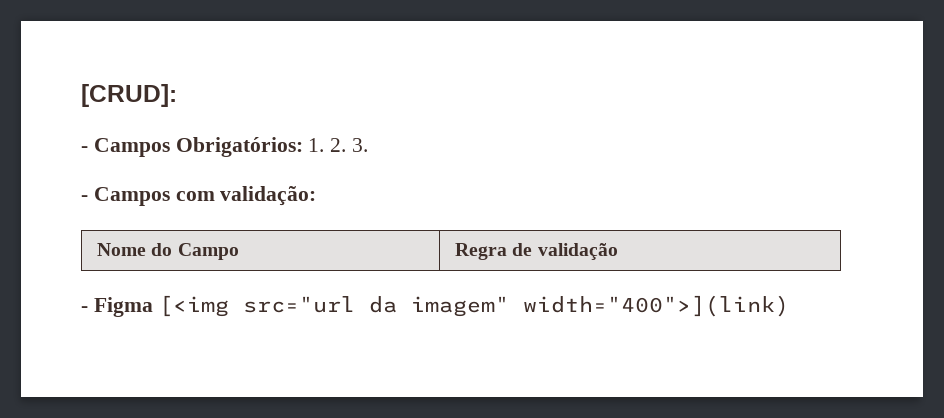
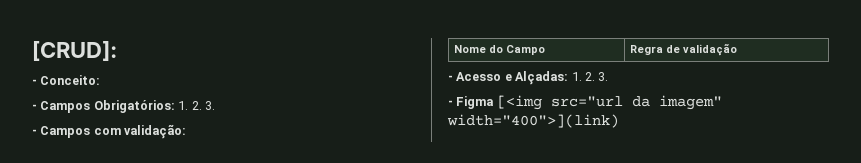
(177, 95) none -> [32,75,101,85] // - Conceito:
(618, 251) none -> [448,71,609,85] // - Acesso e Alçadas: 1. 2. 3.

